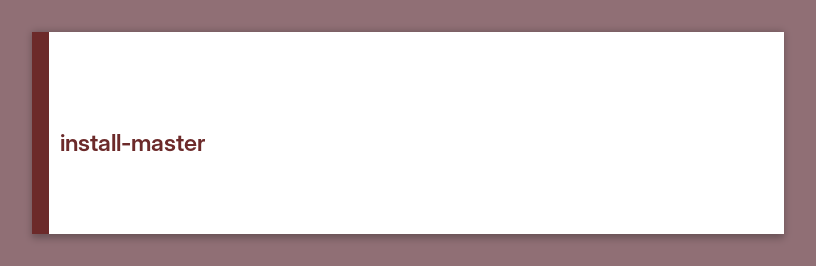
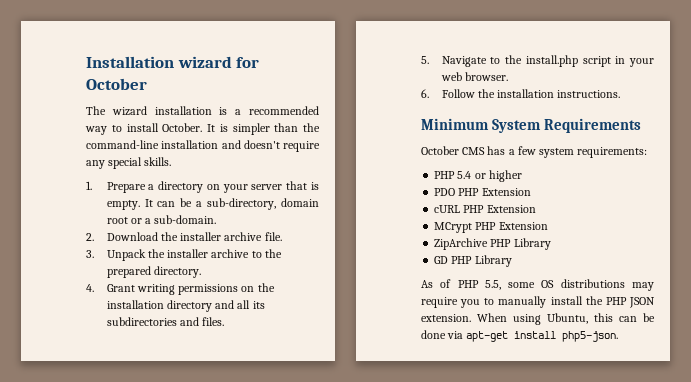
[60,134,205,152] install-master -> [86,56,260,68] [86,78,147,90] [86,106,319,116] [85,123,320,135] [86,140,320,152] [86,157,172,169] [86,181,319,193] [106,198,319,210] [106,215,217,224] [86,232,282,241] [86,249,282,261] [106,266,201,278] [86,283,275,295] [106,300,265,312] [106,317,225,326] [421,55,654,67] [440,72,508,81] [421,89,621,98] [421,118,642,133] [421,146,648,158] [434,170,522,182] [434,188,531,196] [434,205,536,213] [434,222,548,233] [434,238,551,250] [434,255,512,267] [421,279,654,291] [421,296,655,308] [421,313,655,325] [421,330,619,342] Installation wizard for October // The wizard installation is a recommended way to install October. It is simpler than the command-line installation and doesn't require any special skills. // 1. Prepare a directory on your server that is empty. It can be a sub-directory, domain root or a sub-domain. // 2. Download the installer archive file. // 3. Unpack the installer archive to the prepared directory. // 4. Grant writing permissions on the installation directory and all its subdirectories and files. // 5. Navigate to the install.php script in your web browser. // 6. Follow the installation instructions. // Minimum System Requirements // October CMS has a few system requirements: // PHP 5.4 or higher // PDO PHP Extension // cURL PHP Extension // MCrypt PHP Extension // ZipArchive PHP Library // GD PHP Library // As of PHP 5.5, some OS distributions may require you to manually install the PHP JSON extension. When using Ubuntu, this can be done via apt-get install php5-json.

